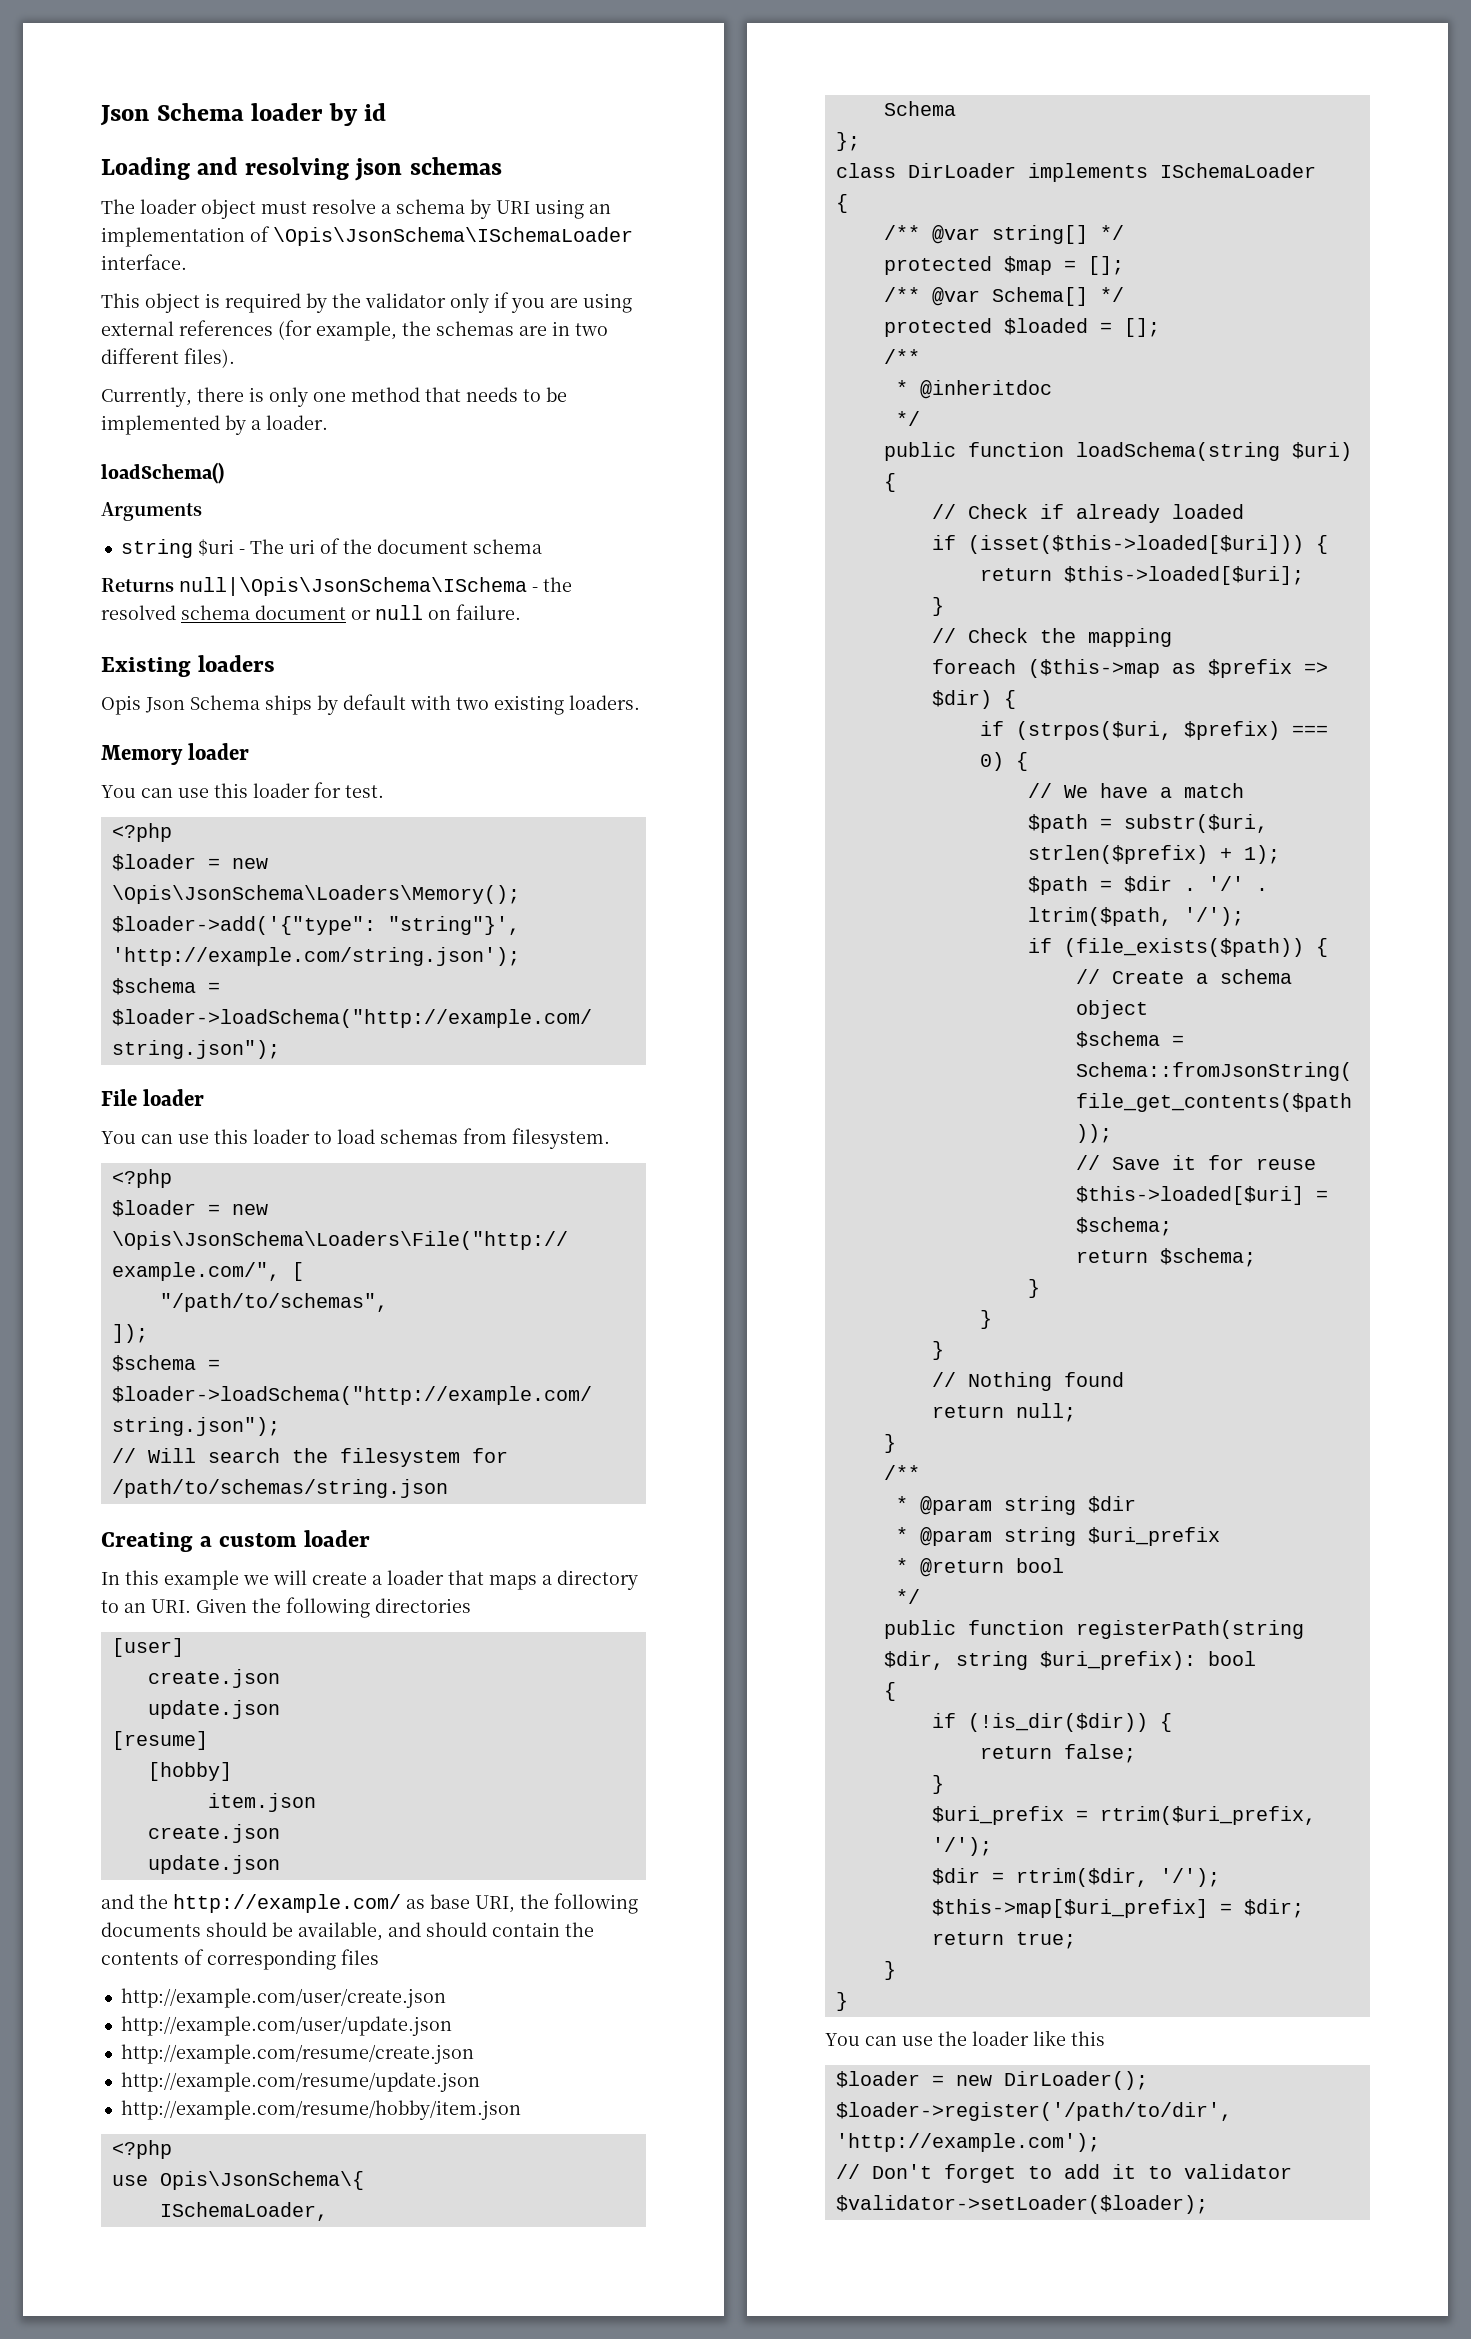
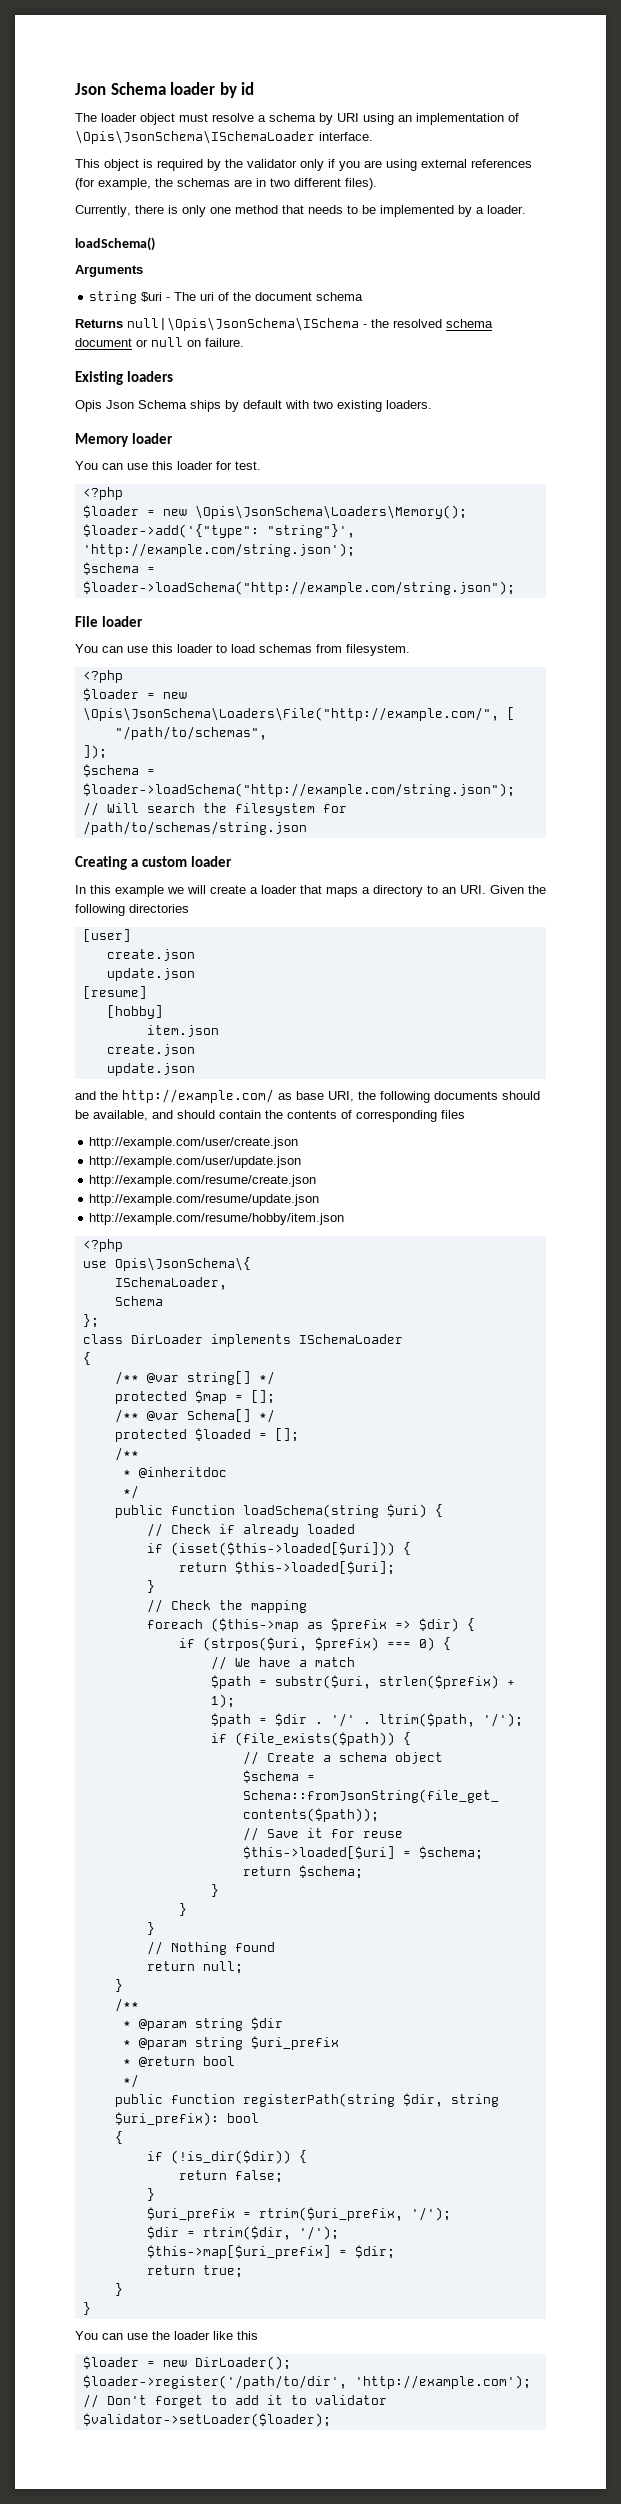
[101,157,502,181] // Loading and resolving json schemas -> (255, 88) none

